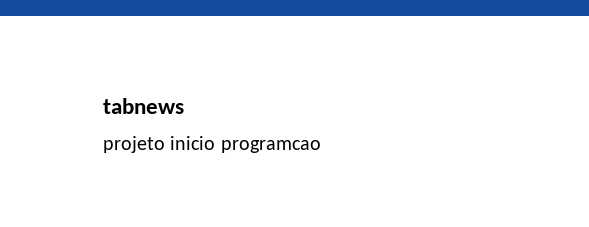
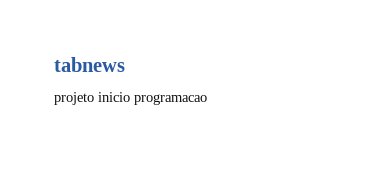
[220,140,321,153] programcao -> [134,94,207,105] programacao

